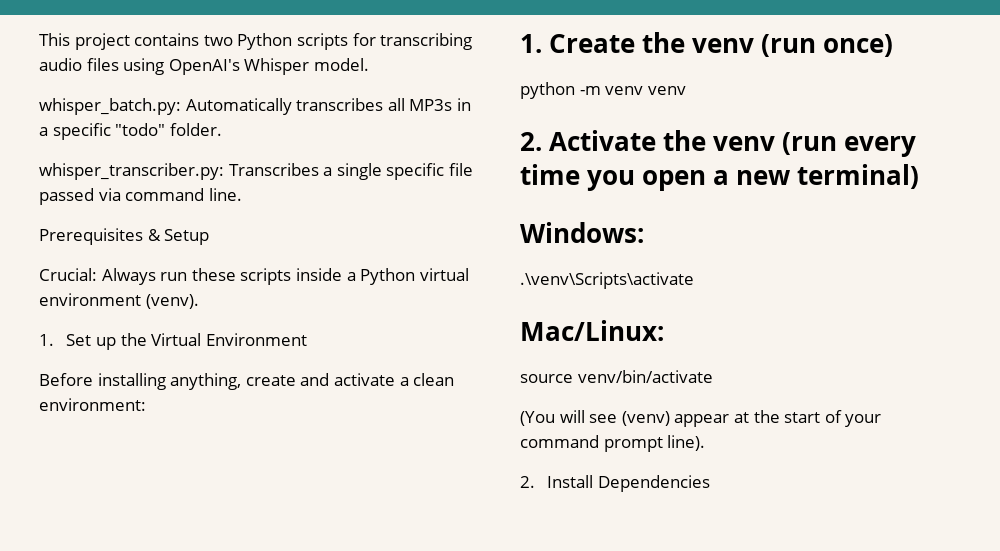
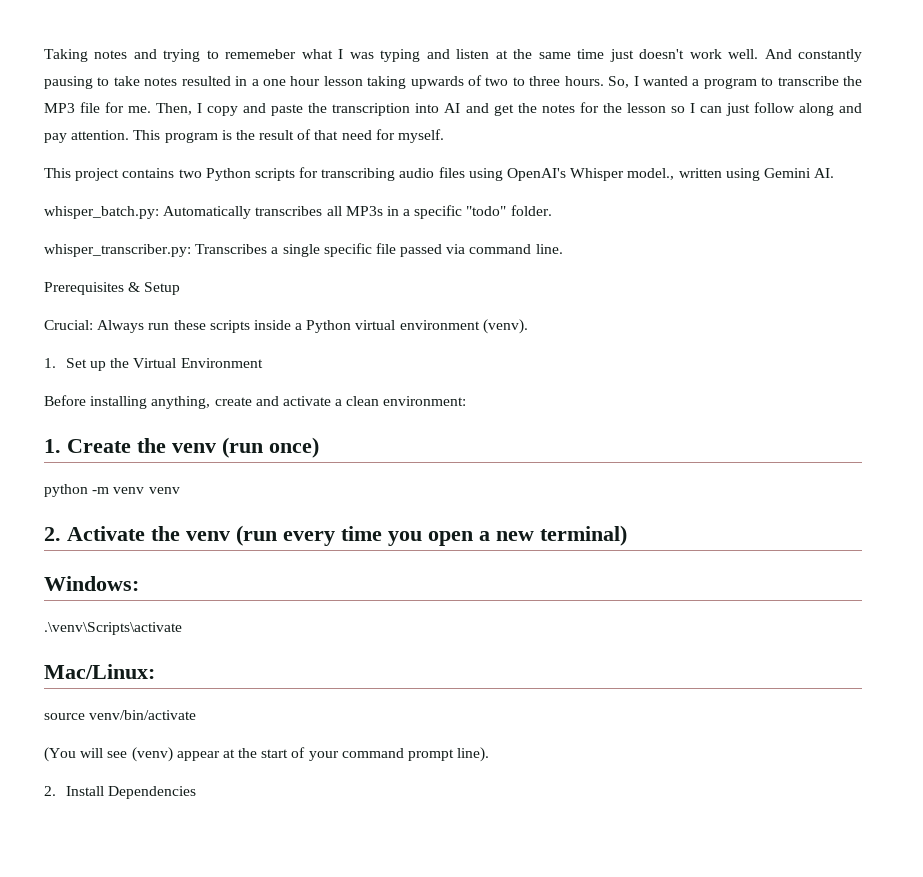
(39, 39) none -> [44,49,863,62] [44,75,862,89] [44,102,863,116] [44,129,445,143] Taking notes and trying to rememeber what I was typing and listen at the same time just doesn't work well. And constantly pausing to take notes resulted in a one hour lesson taking upwards of two to three hours. So, I wanted a program to transcribe the MP3 file for me. Then, I copy and paste the transcription into AI and get the notes for the lesson so I can just follow along and pay attention. This program is the result of that need for myself. //
[313,58,369,71] model. -> [627,168,835,181] model., written using Gemini AI.

